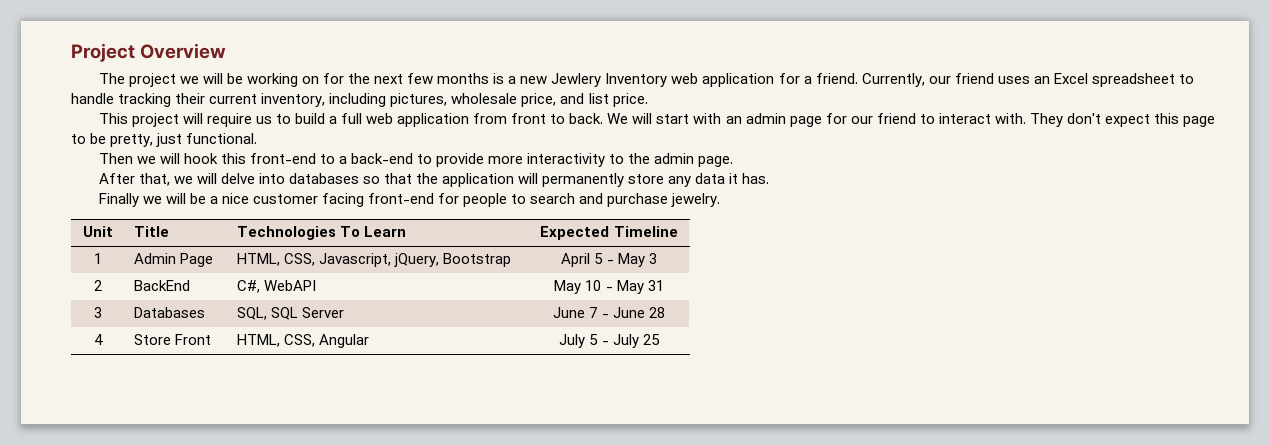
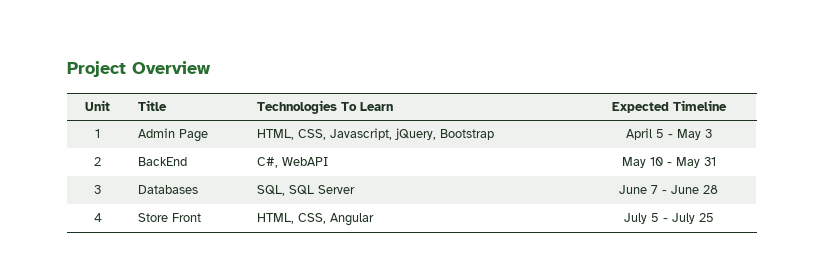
[98,73,1194,87] [71,93,648,107] [98,113,1216,127] [71,133,258,147] [98,153,734,167] [98,173,770,187] [98,193,721,207] // The project we will be working on for the next few months is a new Jewlery Inventory web application for a friend. Currently, our friend uses an Excel spreadsheet to handle tracking their current inventory, including pictures, wholesale price, and list price. // This project will require us to build a full web application from front to back. We will start with an admin page for our friend to interact with. They don't expect this page to be pretty, just functional. // Then we will hook this front-end to a back-end to provide more interactivity to the admin page. // After that, we will delve into databases so that the application will permanently store any data it has. // Finally we will be a nice customer facing front-end for people to search and purchase jewelry. -> (211, 67) none

